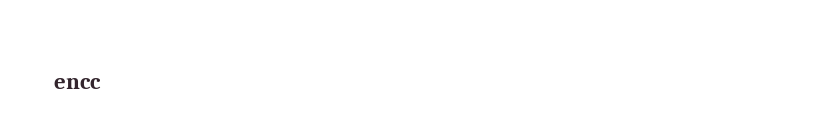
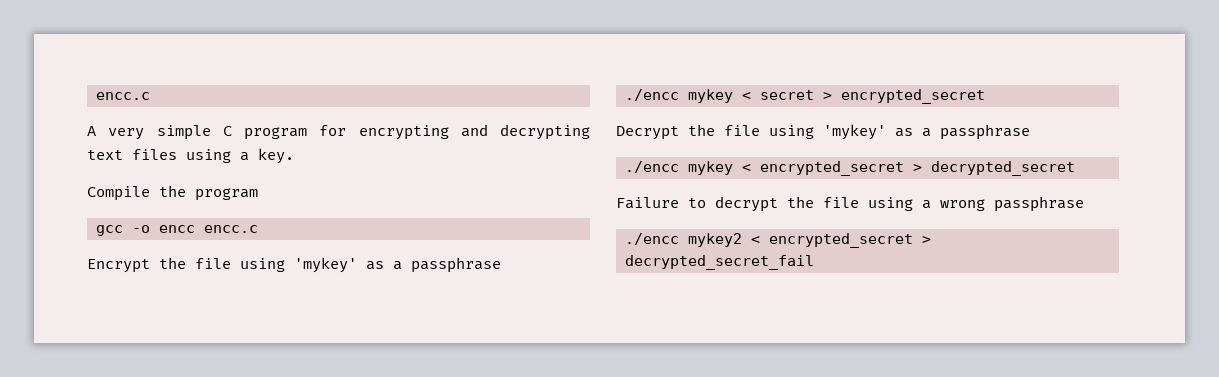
[54,78,101,89] encc -> [96,92,150,100] [87,124,590,140] [87,148,294,164] [87,185,258,201] [96,225,258,236] [87,257,501,273] [625,89,985,104] [616,124,1030,140] [625,161,1075,176] [616,196,1084,212] [625,233,931,248] [625,255,814,270] encc.c // A very simple C program for encrypting and decrypting text files using a key. // Compile the program // gcc -o encc encc.c // Encrypt the file using 'mykey' as a passphrase // ./encc mykey < secret > encrypted_secret // Decrypt the file using 'mykey' as a passphrase // ./encc mykey < encrypted_secret > decrypted_secret // Failure to decrypt the file using a wrong passphrase // ./encc mykey2 < encrypted_secret > decrypted_secret_fail

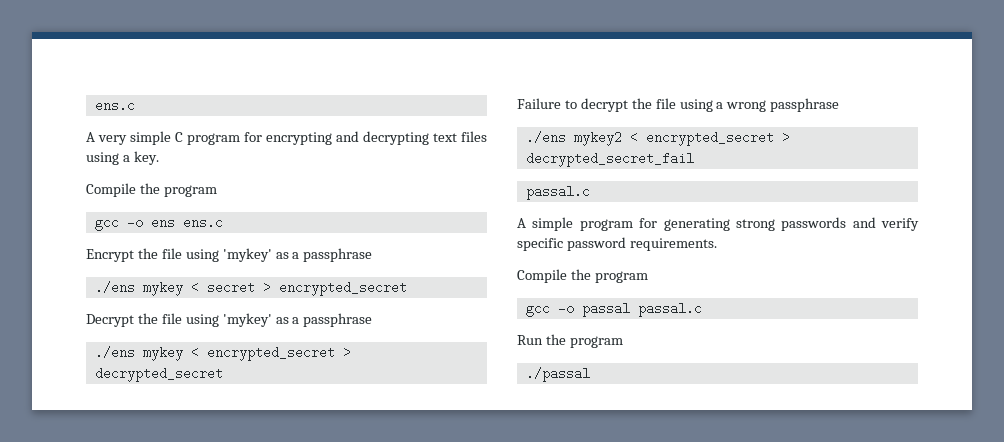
[96,92,150,100] encc.c -> [94,99,135,112] ens.c
[159,225,258,233] encc encc.c -> [150,216,223,229] ens ens.c
[625,89,679,101] ./encc -> [94,281,135,294] ./ens
[625,161,679,173] ./encc -> [94,346,135,359] ./ens
[625,233,679,245] ./encc -> [525,131,566,144] ./ens
(814, 262) none -> [525,185,590,200] [517,217,919,231] [517,237,717,251] [517,269,648,283] [525,302,702,317] [517,334,623,348] [525,367,590,382] // passal.c // A simple program for generating strong passwords and verify specific password requirements. // Compile the program // gcc -o passal passal.c // Run the program // ./passal

